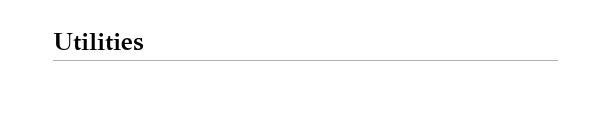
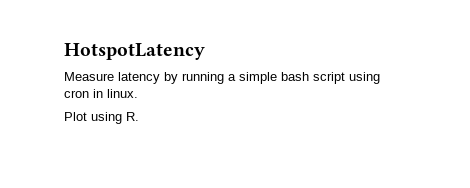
[53,33,144,51] Utilities -> [64,43,205,60] [64,72,380,84] [64,89,138,98] [64,112,139,124] HotspotLatency // Measure latency by running a simple bash script using cron in linux. // Plot using R.

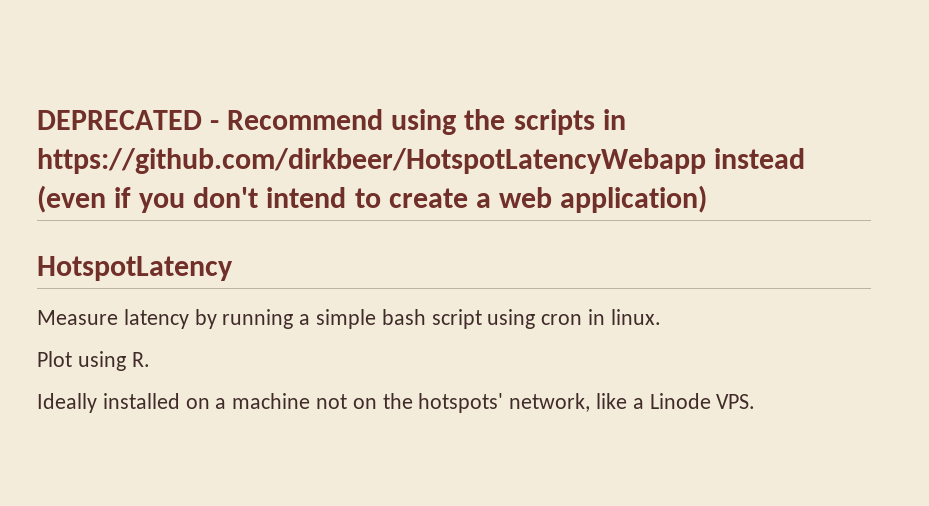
(64, 51) none -> [37,109,626,135] [37,148,806,174] [37,185,707,213] DEPRECATED - Recommend using the scripts in https://github.com/dirkbeer/HotspotLatencyWebapp instead (even if you don't intend to create a web application) //
(139, 116) none -> [37,393,756,413] // Ideally installed on a machine not on the hotspots' network, like a Linode VPS.

